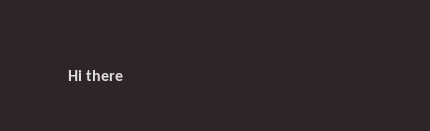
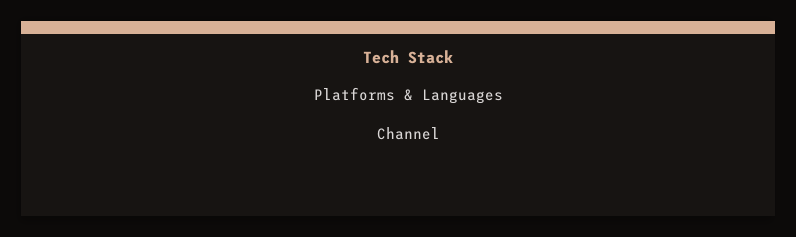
[68,70,124,81] Hi there -> [363,50,453,64] [313,87,503,104] [376,127,440,140] Tech Stack // Platforms & Languages // Channel

